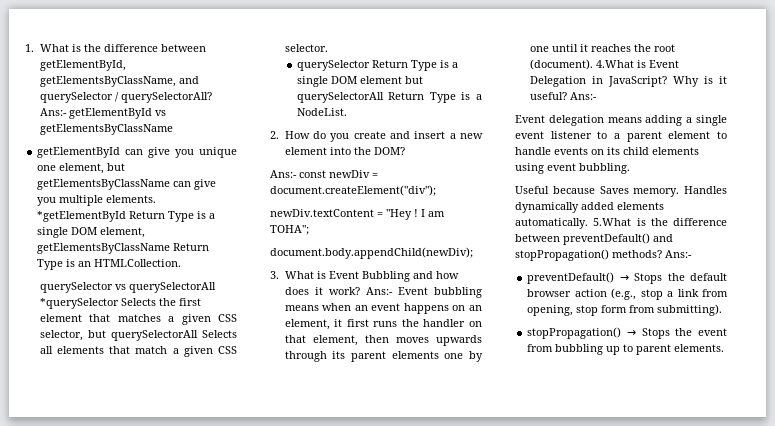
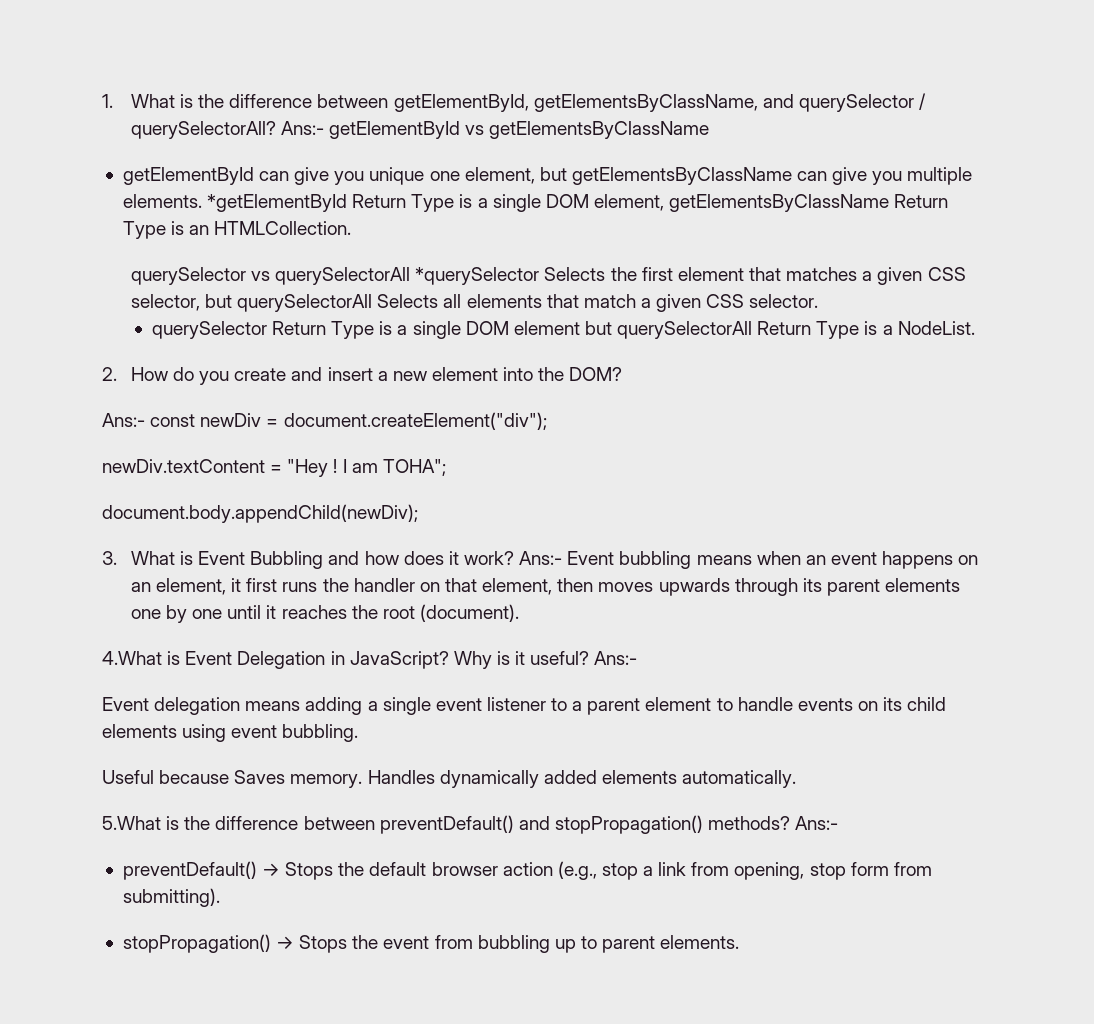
(593, 64) none -> (519, 613) //
(588, 223) none -> (797, 779) //

